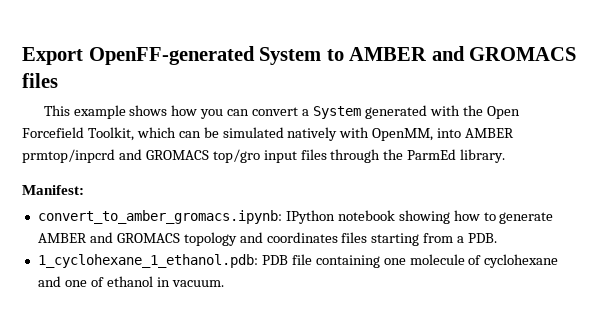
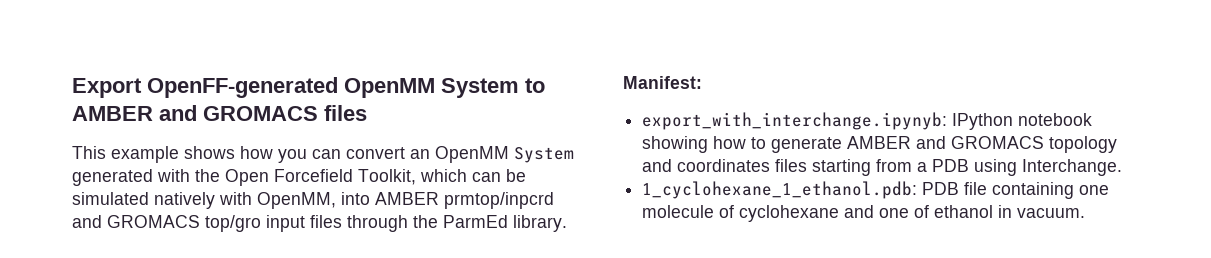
(255, 55) none -> [344,78,435,98] OpenMM
[302,109,310,116] a -> [410,146,509,163] an OpenMM
[37,210,282,224] convert_to_amber_gromacs.ipynb: -> [642,112,948,130] export_with_interchange.ipynyb:
[468,233,498,243] PDB. -> [932,159,1123,176] PDB using Interchange.

